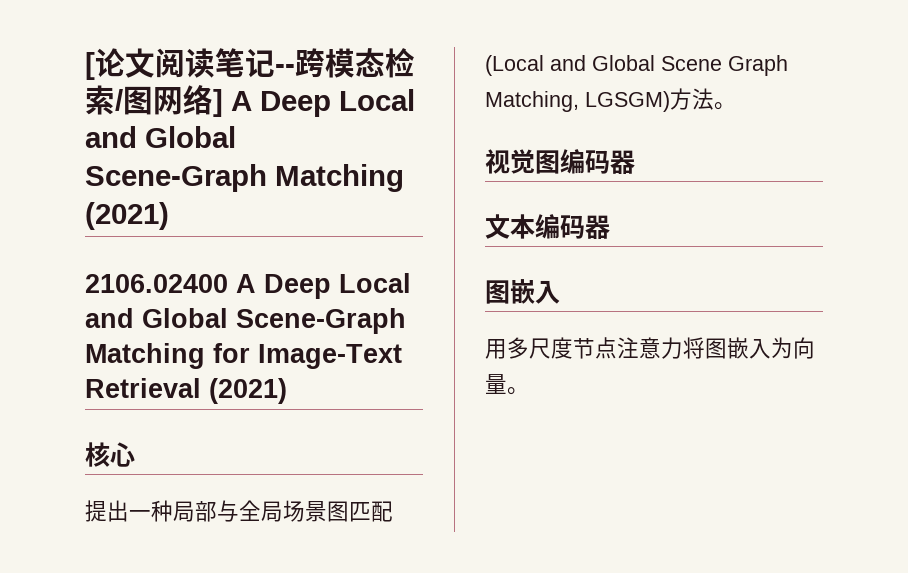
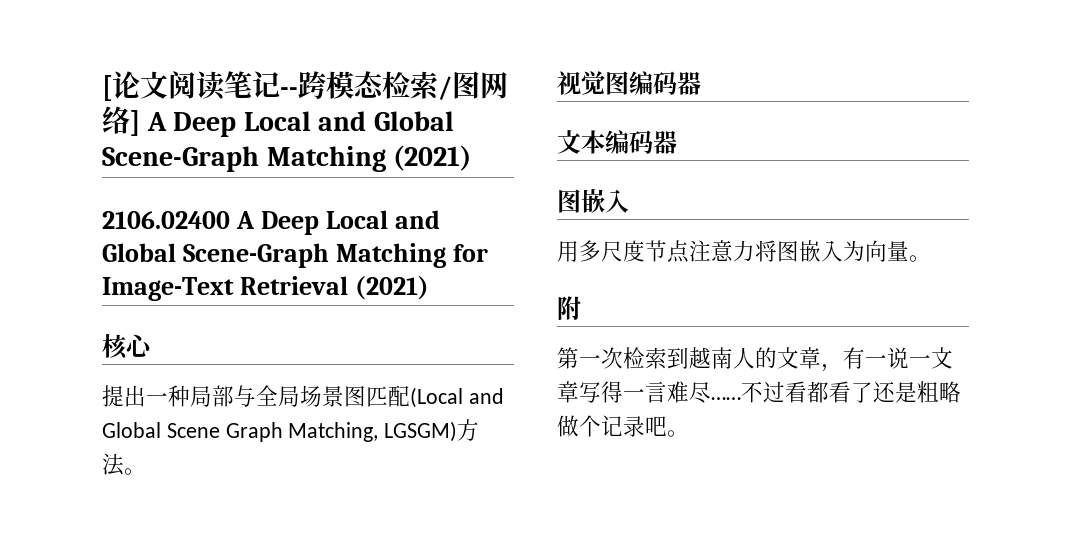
(529, 391) none -> [557,296,581,321] [557,347,953,372] [557,381,961,404] [557,415,689,437] // 附 // 第一次检索到越南人的文章，有一说一文章写得一言难尽……不过看都看了还是粗略做个记录吧。

